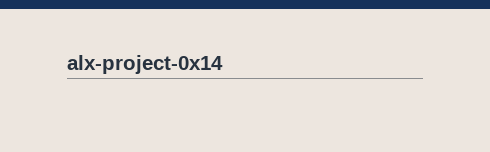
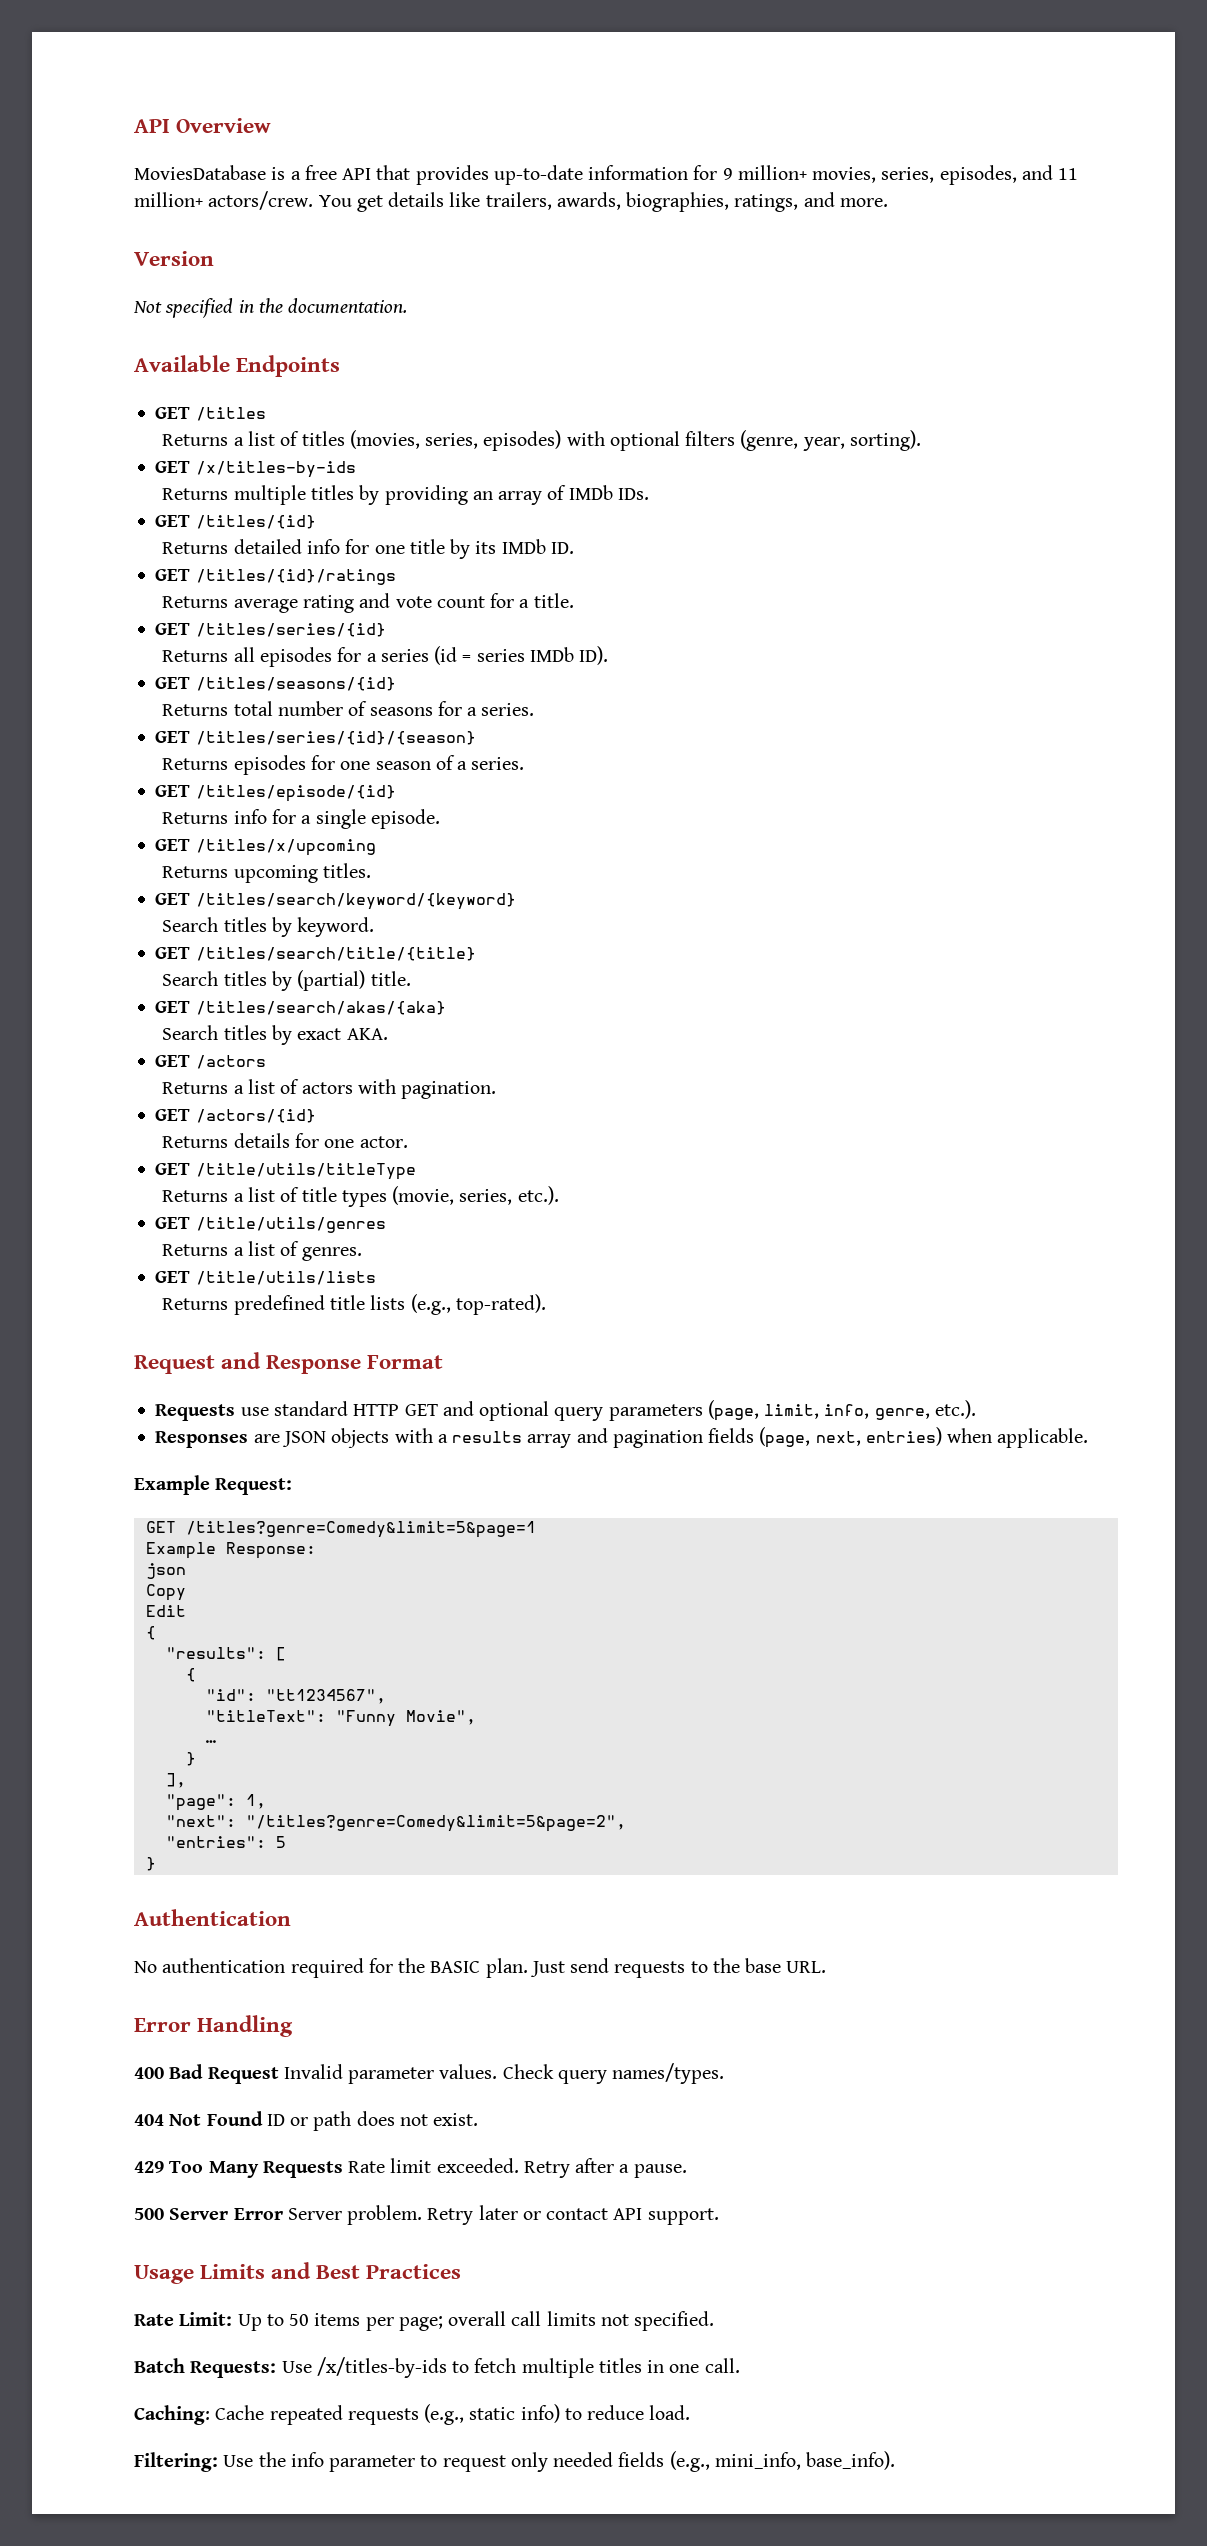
[67,55,223,74] alx-project-0x14 -> [134,118,272,133] [134,165,1079,185] [134,191,888,212] [134,251,214,266] [133,298,408,318] [134,355,341,377] [155,407,266,421] [162,430,921,451] [155,461,356,478] [162,485,649,505] [155,515,316,529] [162,539,574,559] [155,569,396,585] [162,593,574,613] [155,623,386,637] [162,646,609,667] [155,677,396,691] [162,701,535,716] [155,731,476,745] [162,755,525,775] [155,785,396,802] [162,809,440,829] [155,839,376,856] [162,863,371,883] [155,893,516,910] [162,917,375,937] [155,947,476,961] [162,970,411,991] [155,1001,446,1015] [162,1025,388,1045] [155,1055,266,1069] [162,1079,497,1099] [155,1109,316,1123] [162,1133,408,1148] [155,1163,416,1180] [162,1186,559,1207] [155,1217,386,1233] [162,1241,362,1261] [155,1271,376,1285] [162,1294,546,1315] [134,1352,444,1374] [155,1400,976,1421] [155,1427,1089,1448] [134,1475,293,1495] [145,1521,536,1538] [145,1542,316,1559] [145,1563,186,1579] [145,1584,186,1601] [145,1605,186,1617] [145,1626,156,1640] [165,1647,286,1661] [185,1668,196,1682] [205,1689,386,1704] [205,1710,476,1727] [205,1740,216,1743] [185,1752,196,1766] [165,1773,186,1788] [165,1794,266,1811] [165,1815,626,1832] [165,1836,286,1848] [145,1857,156,1871] [134,1909,291,1926] [134,1958,827,1978] [134,2015,294,2037] [134,2063,725,2084] [134,2111,479,2131] [134,2158,687,2178] [134,2205,719,2225] [134,2262,462,2284] [134,2311,715,2331] [134,2357,740,2378] [134,2404,691,2425] [134,2451,896,2472] API Overview // MoviesDatabase is a free API that provides up-to-date information for 9 million+ movies, series, episodes, and 11 million+ actors/crew. You get details like trailers, awards, biographies, ratings, and more. // Version // Not specified in the documentation. // Available Endpoints // GET /titles // Returns a list of titles (movies, series, episodes) with optional filters (genre, year, sorting). // GET /x/titles-by-ids // Returns multiple titles by providing an array of IMDb IDs. // GET /titles/{id} // Returns detailed info for one title by its IMDb ID. // GET /titles/{id}/ratings // Returns average rating and vote count for a title. // GET /titles/series/{id} // Returns all episodes for a series (id = series IMDb ID). // GET /titles/seasons/{id} // Returns total number of seasons for a series. // GET /titles/series/{id}/{season} // Returns episodes for one season of a series. // GET /titles/episode/{id} // Returns info for a single episode. // GET /titles/x/upcoming // Returns upcoming titles. // GET /titles/search/keyword/{keyword} // Search titles by keyword. // GET /titles/search/title/{title} // Search titles by (partial) title. // GET /titles/search/akas/{aka} // Search titles by exact AKA. // GET /actors // Returns a list of actors with pagination. // GET /actors/{id} // Returns details for one actor. // GET /title/utils/titleType // Returns a list of title types (movie, series, etc.). // GET /title/utils/genres // Returns a list of genres. // GET /title/utils/lists // Returns predefined title lists (e.g., top-rated). // Request and Response Format // Requests use standard HTTP GET and optional query parameters (page, limit, info, genre, etc.). // Responses are JSON objects with a results array and pagination fields (page, next, entries) when applicable. // Example Request: // GET /titles?genre=Comedy&limit=5&page=1 // Example Response: // json // Copy // Edit // { // "results": [ // { // "id": "tt1234567", // "titleText": "Funny Movie", // … // } // ], // "page": 1, // "next": "/titles?genre=Comedy&limit=5&page=2", // "entries": 5 // } // Authentication // No authentication required for the BASIC plan. Just send requests to the base URL. // Error Handling // 400 Bad Request Invalid parameter values. Check query names/types. // 404 Not Found ID or path does not exist. // 429 Too Many Requests Rate limit exceeded. Retry after a pause. // 500 Server Error Server problem. Retry later or contact API support. // Usage Limits and Best Practices // Rate Limit: Up to 50 items per page; overall call limits not specified. // Batch Requests: Use /x/titles-by-ids to fetch multiple titles in one call. // Caching: Cache repeated requests (e.g., static info) to reduce load. // Filtering: Use the info parameter to request only needed fields (e.g., mini_info, base_info).

